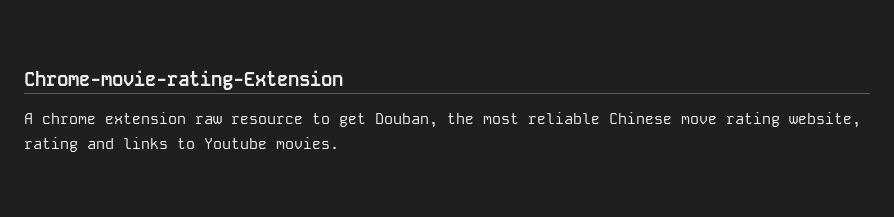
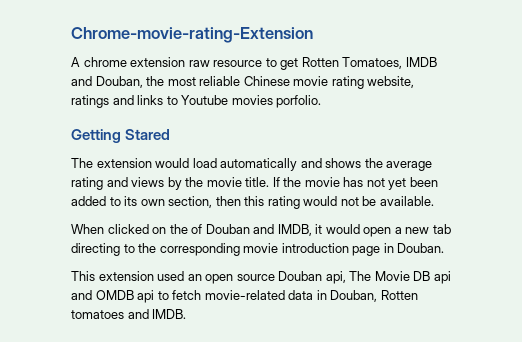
(366, 120) none -> [301,57,437,69] [71,76,92,86] Rotten Tomatoes, IMDB and
[681,116,717,124] move -> [293,76,329,86] movie
[24,137,78,152] rating -> [71,95,109,108] ratings
[276,137,339,149] movies. -> [231,95,322,108] [71,129,171,143] [71,158,433,171] [71,177,438,190] [71,196,434,209] [71,224,451,237] [71,243,445,256] [71,271,451,284] [71,290,418,303] [71,309,187,319] movies porfolio. // Getting Stared // The extension would load automatically and shows the average rating and views by the movie title. If the movie has not yet been added to its own section, then this rating would not be available. // When clicked on the of Douban and IMDB, it would open a new tab directing to the corresponding movie introduction page in Douban. // This extension used an open source Douban api, The Movie DB api and OMDB api to fetch movie-related data in Douban, Rotten tomatoes and IMDB.

